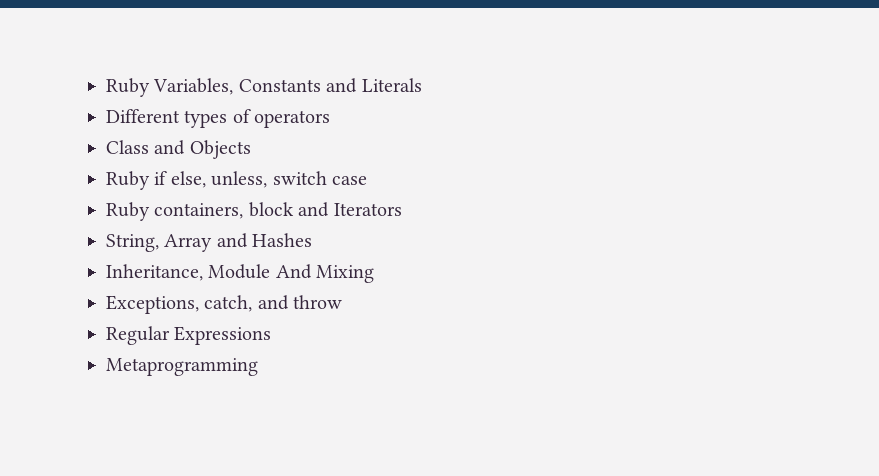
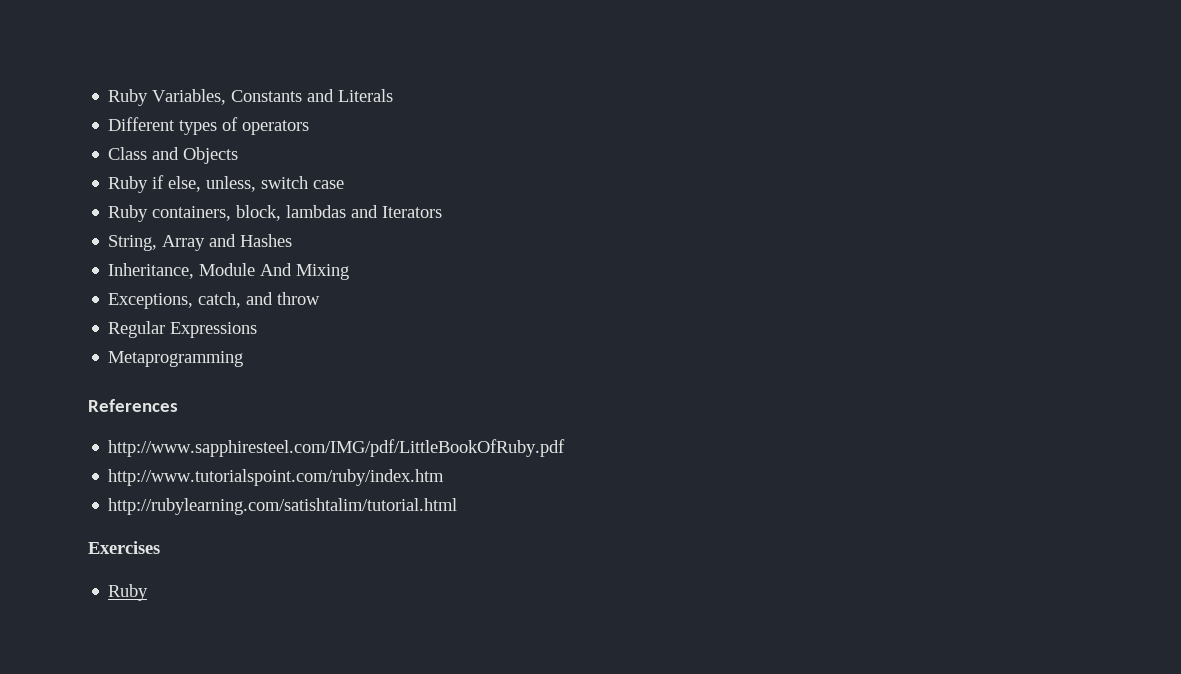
[248,202,294,217] block -> [236,205,347,221] block, lambdas
(258, 367) none -> [88,399,178,412] [108,439,566,457] [108,469,445,486] [108,498,458,515] [88,541,160,554] [108,584,149,601] // References // http://www.sapphiresteel.com/IMG/pdf/LittleBookOfRuby.pdf // http://www.tutorialspoint.com/ruby/index.htm // http://rubylearning.com/satishtalim/tutorial.html // Exercises // Ruby

